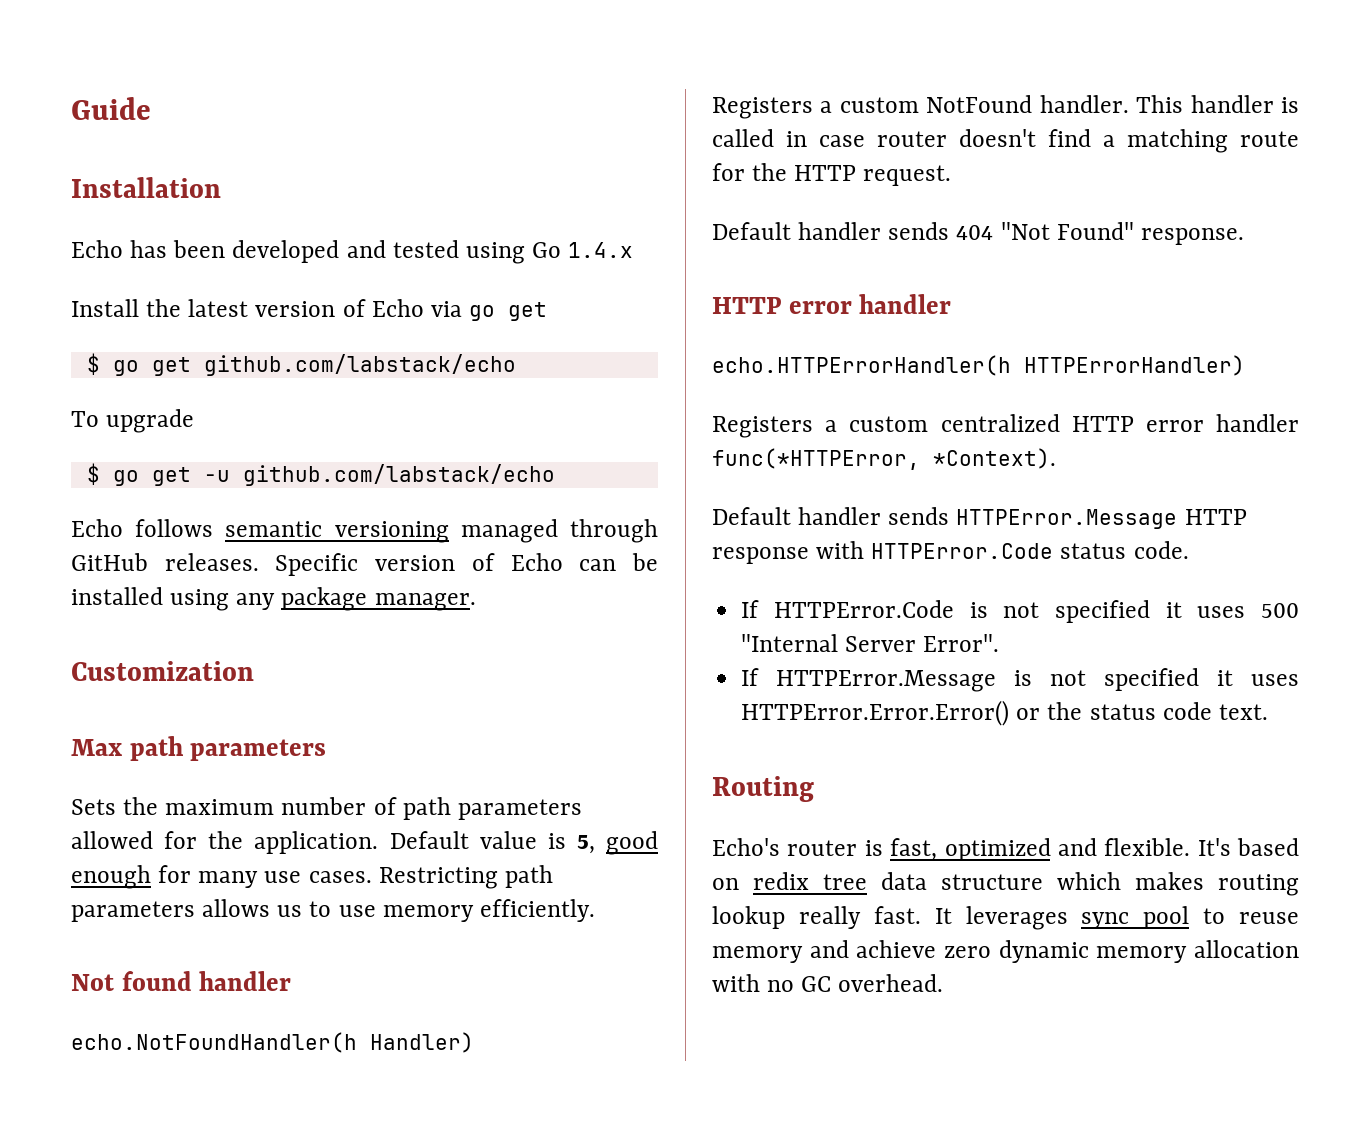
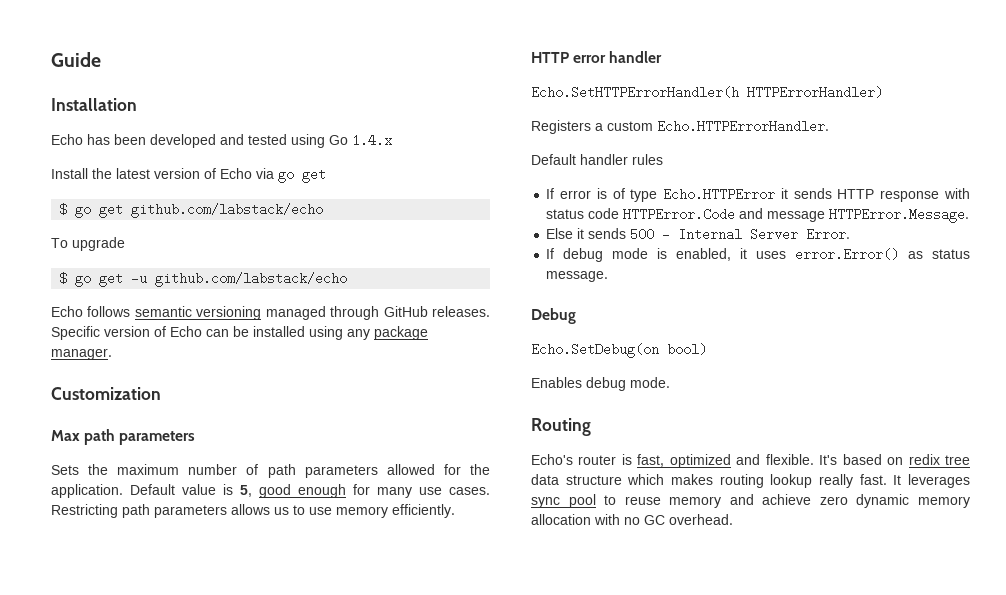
[71,971,292,991] [71,1032,474,1053] [712,95,1299,119] [712,129,1299,153] [712,163,952,186] [712,222,1244,245] // Not found handler // echo.NotFoundHandler(h Handler) // Registers a custom NotFound handler. This handler is called in case router doesn't find a matching route for the HTTP request. // Default handler sends 404 "Not Found" response. -> (455, 511) none
[712,355,1011,376] echo.HTTPErrorHandler(h -> [531,86,739,99] Echo.SetHTTPErrorHandler(h
[940,414,1299,432] [712,448,1056,470] [712,507,1247,529] [712,541,1189,564] [741,600,1299,623] [741,634,1000,652] [741,668,1299,692] [741,700,1268,726] centralized HTTP error handler func(*HTTPError, *Context). // Default handler sends HTTPError.Message HTTP response with HTTPError.Code status code. // If HTTPError.Code is not specified it uses 500 "Internal Server Error". // If HTTPError.Message is not specified it uses HTTPError.Error.Error() or the status code text. -> [657,120,829,133] [531,154,663,165] [546,188,970,202] [546,208,970,223] [546,228,851,241] [546,248,970,262] [546,271,609,282] [531,308,576,324] [531,343,707,358] [531,377,670,391] Echo.HTTPErrorHandler. // Default handler rules // If error is of type Echo.HTTPError it sends HTTP response with status code HTTPError.Code and message HTTPError.Message. // Else it sends 500 - Internal Server Error. // If debug mode is enabled, it uses error.Error() as status message. // Debug // Echo.SetDebug(on bool) // Enables debug mode.

